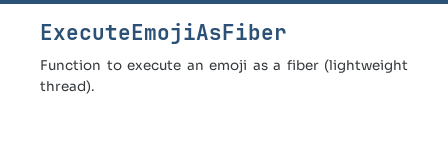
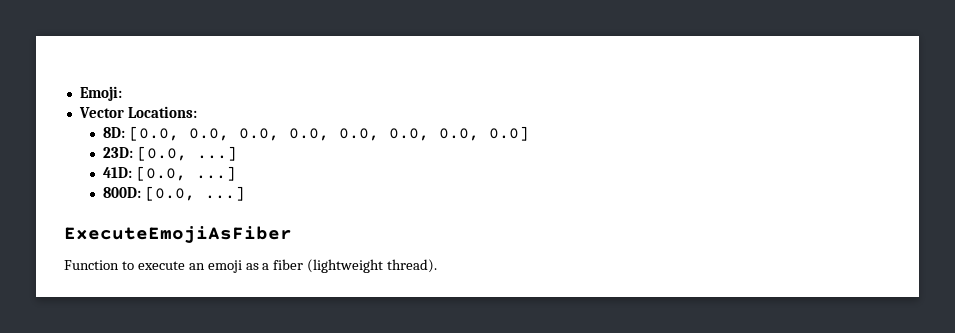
(40, 33) none -> [79,86,122,101] [78,106,197,118] [103,126,530,141] [103,146,238,161] [103,166,237,181] [103,186,246,201] Emoji: // Vector Locations: // 8D: [0.0, 0.0, 0.0, 0.0, 0.0, 0.0, 0.0, 0.0] // 23D: [0.0, ...] // 41D: [0.0, ...] // 800D: [0.0, ...] //

